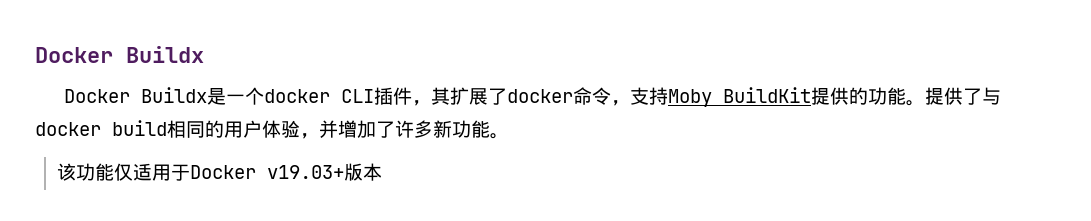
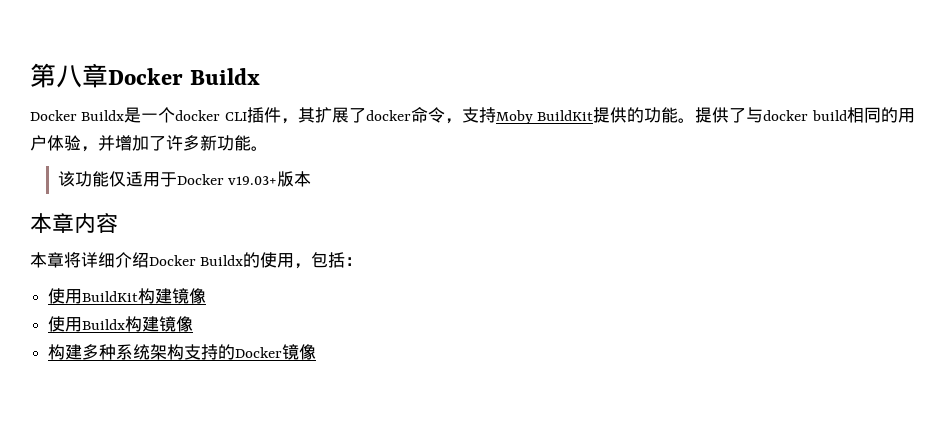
(35, 55) none -> [30,63,108,88] 第八章
(382, 172) none -> [30,213,118,233] [30,252,363,269] [48,288,207,304] [48,316,194,332] [48,344,317,360] // 本章内容 // 本章将详细介绍Docker Buildx的使用，包括： // 使用BuildKit构建镜像 // 使用Buildx构建镜像 // 构建多种系统架构支持的Docker镜像

